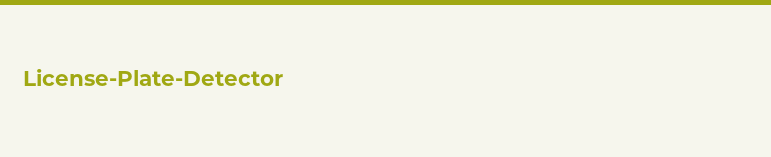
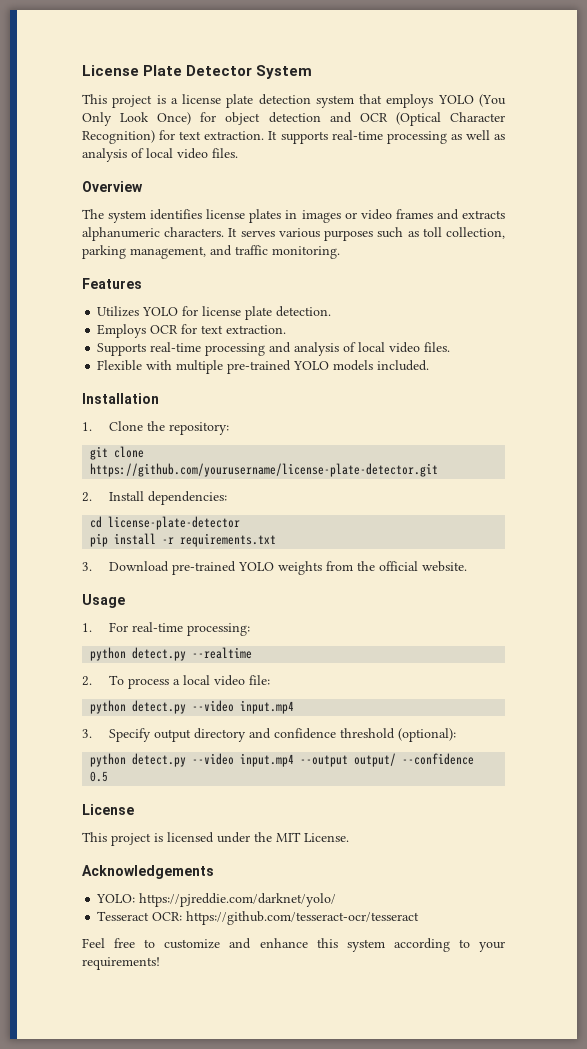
[23,69,283,86] License-Plate-Detector -> [82,65,313,79] [82,94,506,108] [82,112,505,126] [82,130,506,144] [82,148,238,162] [82,181,143,192] [82,209,505,223] [82,227,506,241] [82,245,340,259] [82,278,142,289] [97,306,332,320] [97,324,287,338] [97,342,451,356] [97,360,430,374] [82,393,159,404] [82,421,229,435] [90,446,145,460] [90,463,439,477] [82,491,227,505] [90,516,241,530] [90,533,277,547] [82,561,467,575] [82,594,125,608] [82,622,250,636] [90,647,253,661] [82,675,270,689] [90,700,295,714] [82,728,456,742] [90,753,475,767] [90,771,109,782] [82,804,134,815] [82,832,349,846] [82,865,214,879] [96,893,337,907] [97,911,420,925] [82,938,506,952] [82,957,160,970] License Plate Detector System // This project is a license plate detection system that employs YOLO (You Only Look Once) for object detection and OCR (Optical Character Recognition) for text extraction. It supports real-time processing as well as analysis of local video files. // Overview // The system identifies license plates in images or video frames and extracts alphanumeric characters. It serves various purposes such as toll collection, parking management, and traffic monitoring. // Features // Utilizes YOLO for license plate detection. // Employs OCR for text extraction. // Supports real-time processing and analysis of local video files. // Flexible with multiple pre-trained YOLO models included. // Installation // 1. Clone the repository: // git clone https://github.com/yourusername/license-plate-detector.git // 2. Install dependencies: // cd license-plate-detector // pip install -r requirements.txt // 3. Download pre-trained YOLO weights from the official website. // Usage // 1. For real-time processing: // python detect.py --realtime // 2. To process a local video file: // python detect.py --video input.mp4 // 3. Specify output directory and confidence threshold (optional): // python detect.py --video input.mp4 --output output/ --confidence 0.5 // License // This project is licensed under the MIT License. // Acknowledgements // YOLO: https://pjreddie.com/darknet/yolo/ // Tesseract OCR: https://github.com/tesseract-ocr/tesseract // Feel free to customize and enhance this system according to your requirements!

